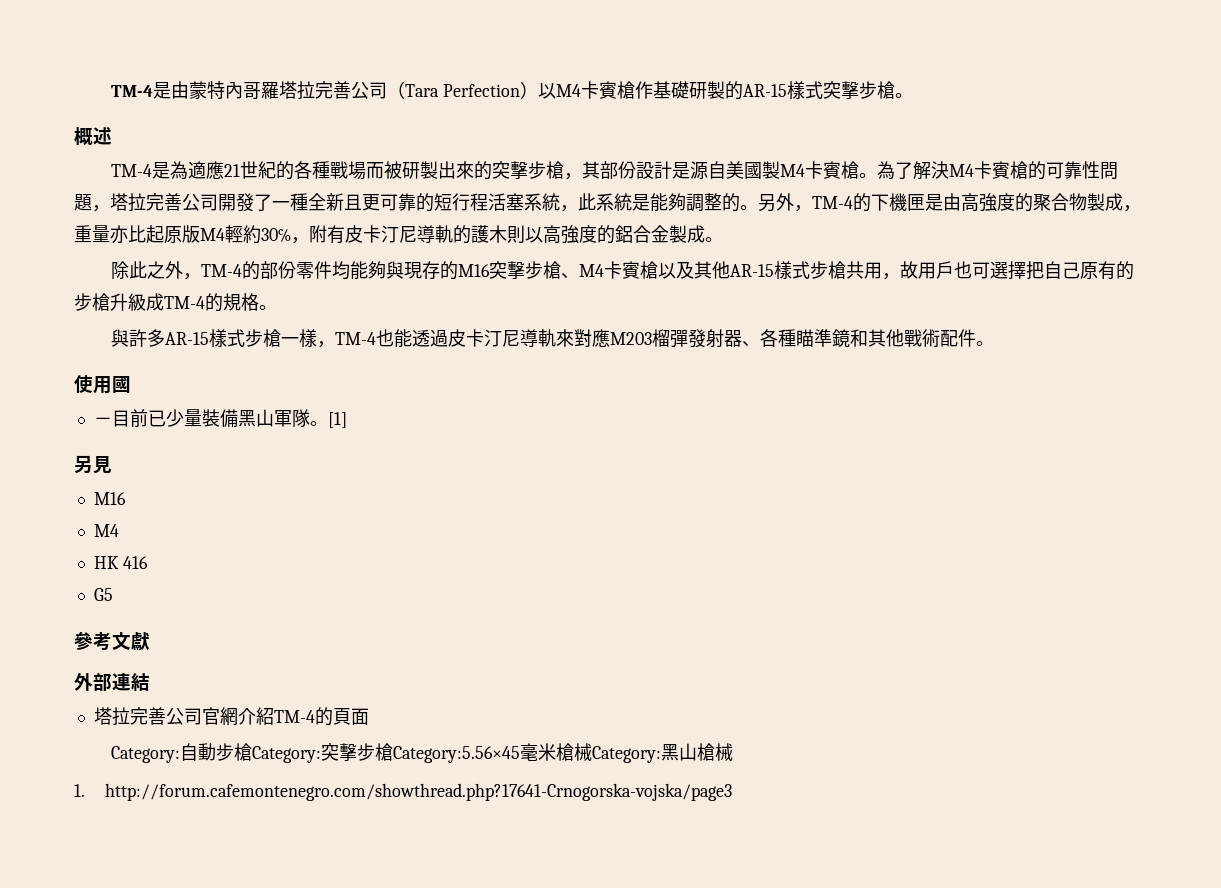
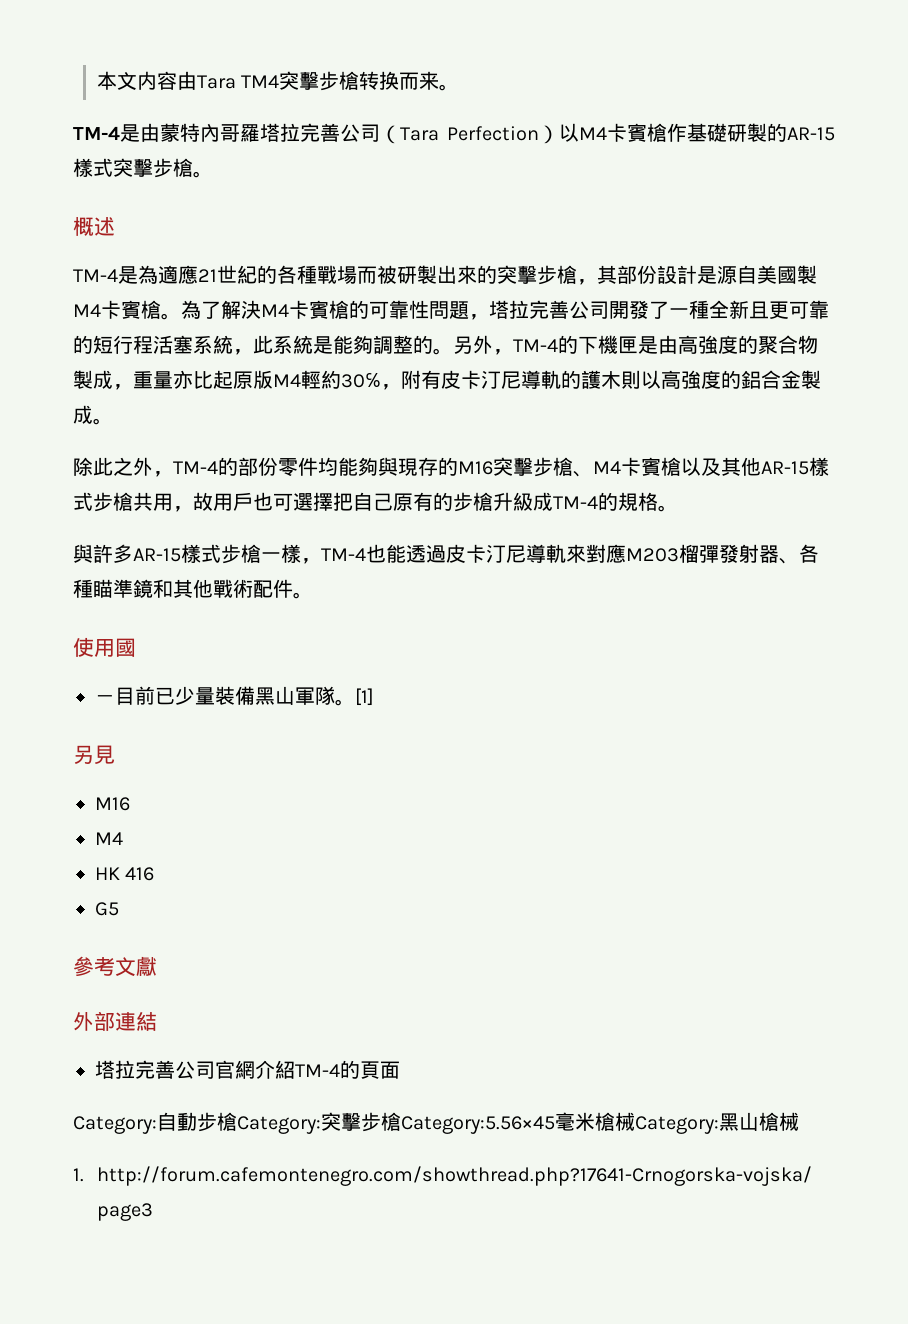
(110, 91) none -> [96,71,460,91] 本文内容由Tara TM4突擊步槍转换而来。 //

